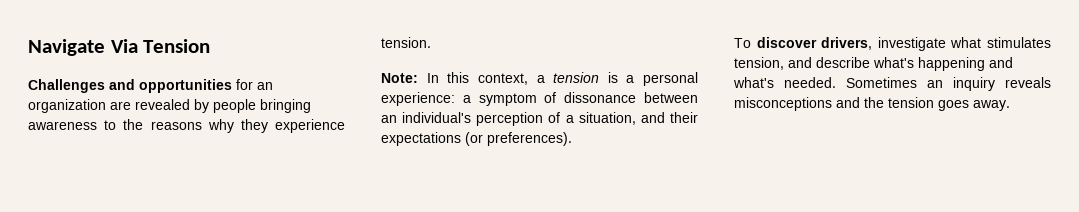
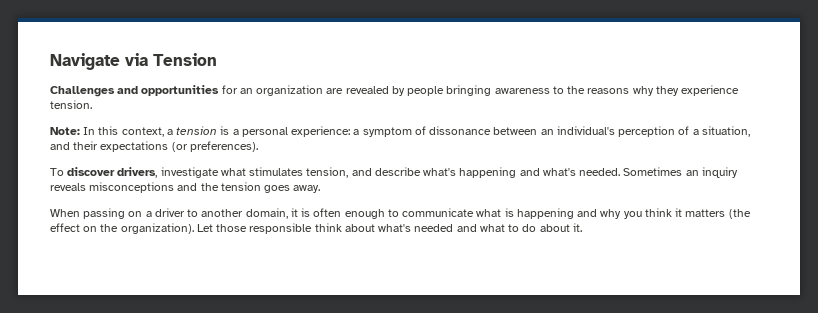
[110,39,138,53] Via -> [125,53,148,66] via
(1010, 105) none -> [50,208,751,219] [50,223,582,234] // When passing on a driver to another domain, it is often enough to communicate what is happening and why you think it matters (the effect on the organization). Let those responsible think about what's needed and what to do about it.

